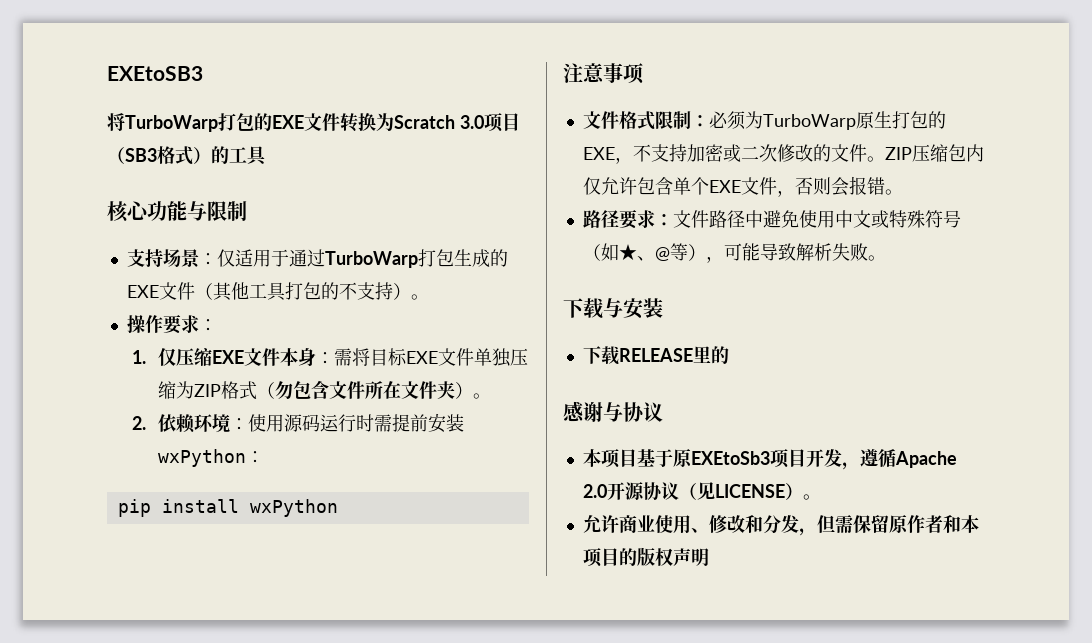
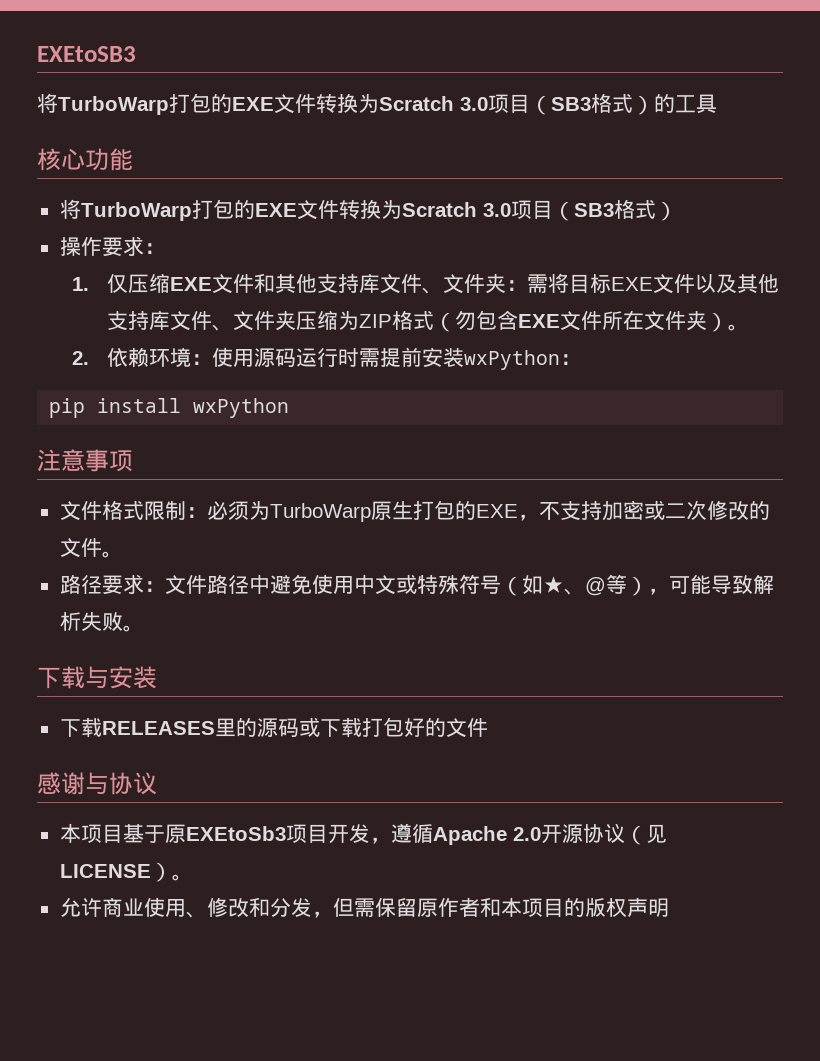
[187,201,247,221] [126,249,508,268] [126,282,429,301] 与限制 // 支持场景：仅适用于通过TurboWarp打包生成的EXE文件（其他工具打包的不支持）。 -> [59,199,677,221] // 将TurboWarp打包的EXE文件转换为Scratch 3.0项目（SB3格式）
[279,348,316,366] 本身 -> [254,273,507,294] 和其他支持库文件、文件夹
[473,348,511,367] 单独 -> [695,274,780,293] [107,310,297,331] 以及其他支持库文件、文件夹
(329, 389) none -> [518,314,561,328] EXE
[884,144,984,162] [582,176,903,197] ZIP压缩包内仅允许包含单个EXE文件，否则会报错。 -> (123, 554) none
[618,348,693,362] RELEASE -> [101,721,215,735] RELEASES
(729, 355) none -> [256,717,488,738] 源码或下载打包好的文件

